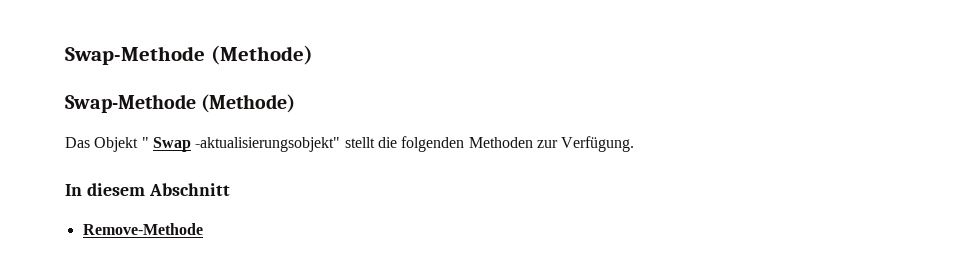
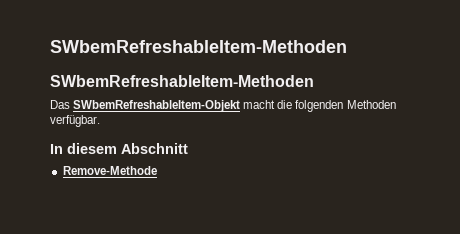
[65,45,313,65] [65,94,296,113] [65,137,375,152] Swap-Methode (Methode) // Swap-Methode (Methode) // Das Objekt " Swap -aktualisierungsobjekt" stellt -> [50,40,347,53] [50,75,314,87] [50,100,276,112] SWbemRefreshableItem-Methoden // SWbemRefreshableItem-Methoden // Das SWbemRefreshableItem-Objekt macht
[536,136,635,152] zur Verfügung. -> [50,115,100,127] verfügbar.

